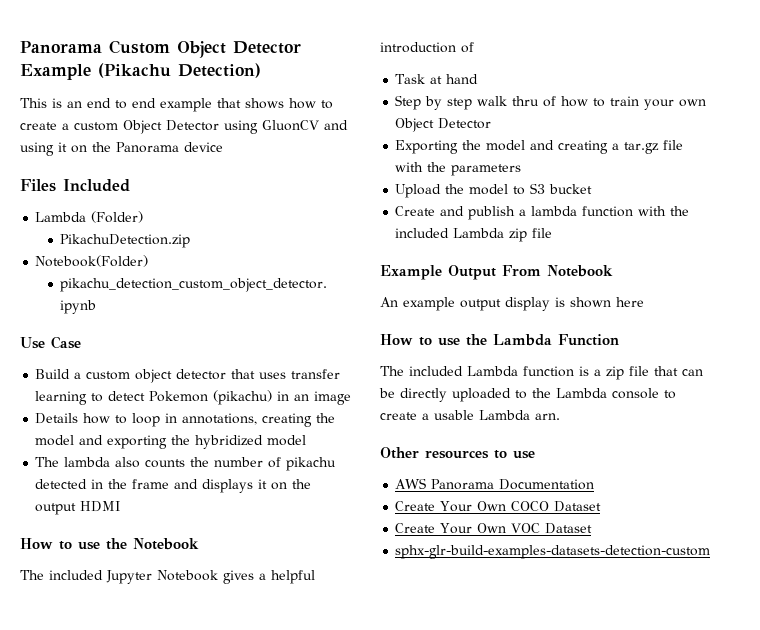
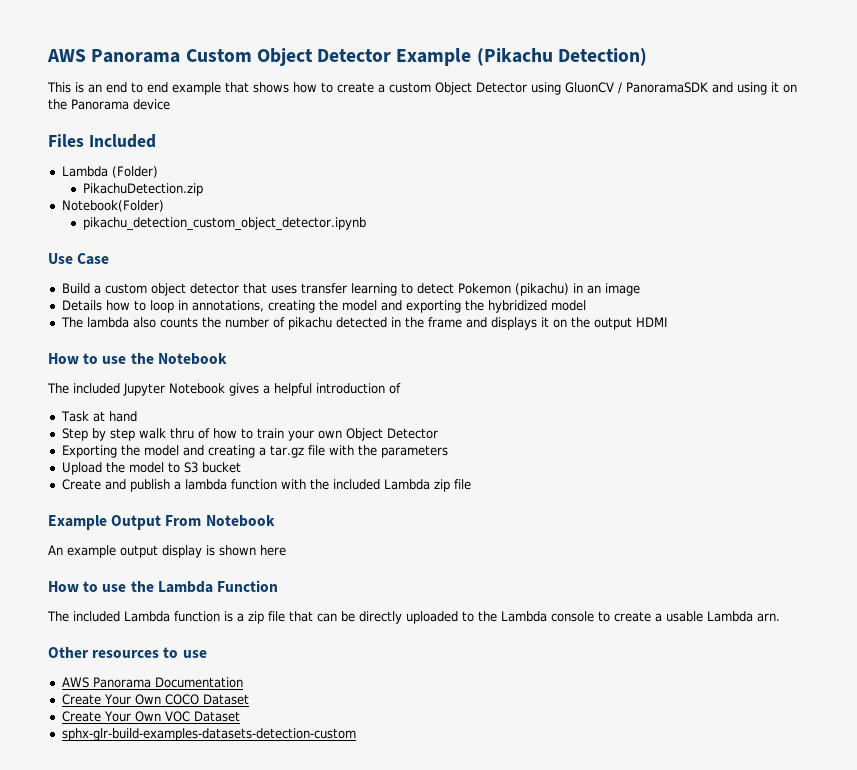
(20, 47) none -> [47,49,86,62] AWS
(319, 125) none -> [618,82,708,94] / PanoramaSDK

